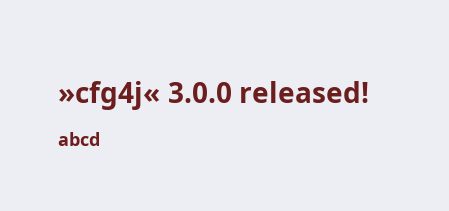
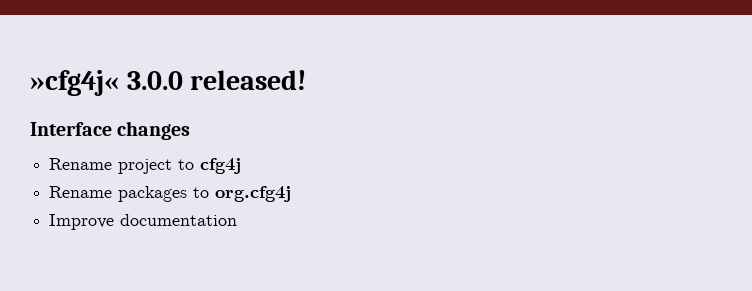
[58,132,100,146] abcd -> [30,121,191,140] [49,158,242,174] [49,186,292,202] [49,214,238,230] Interface changes // Rename project to cfg4j // Rename packages to org.cfg4j // Improve documentation

